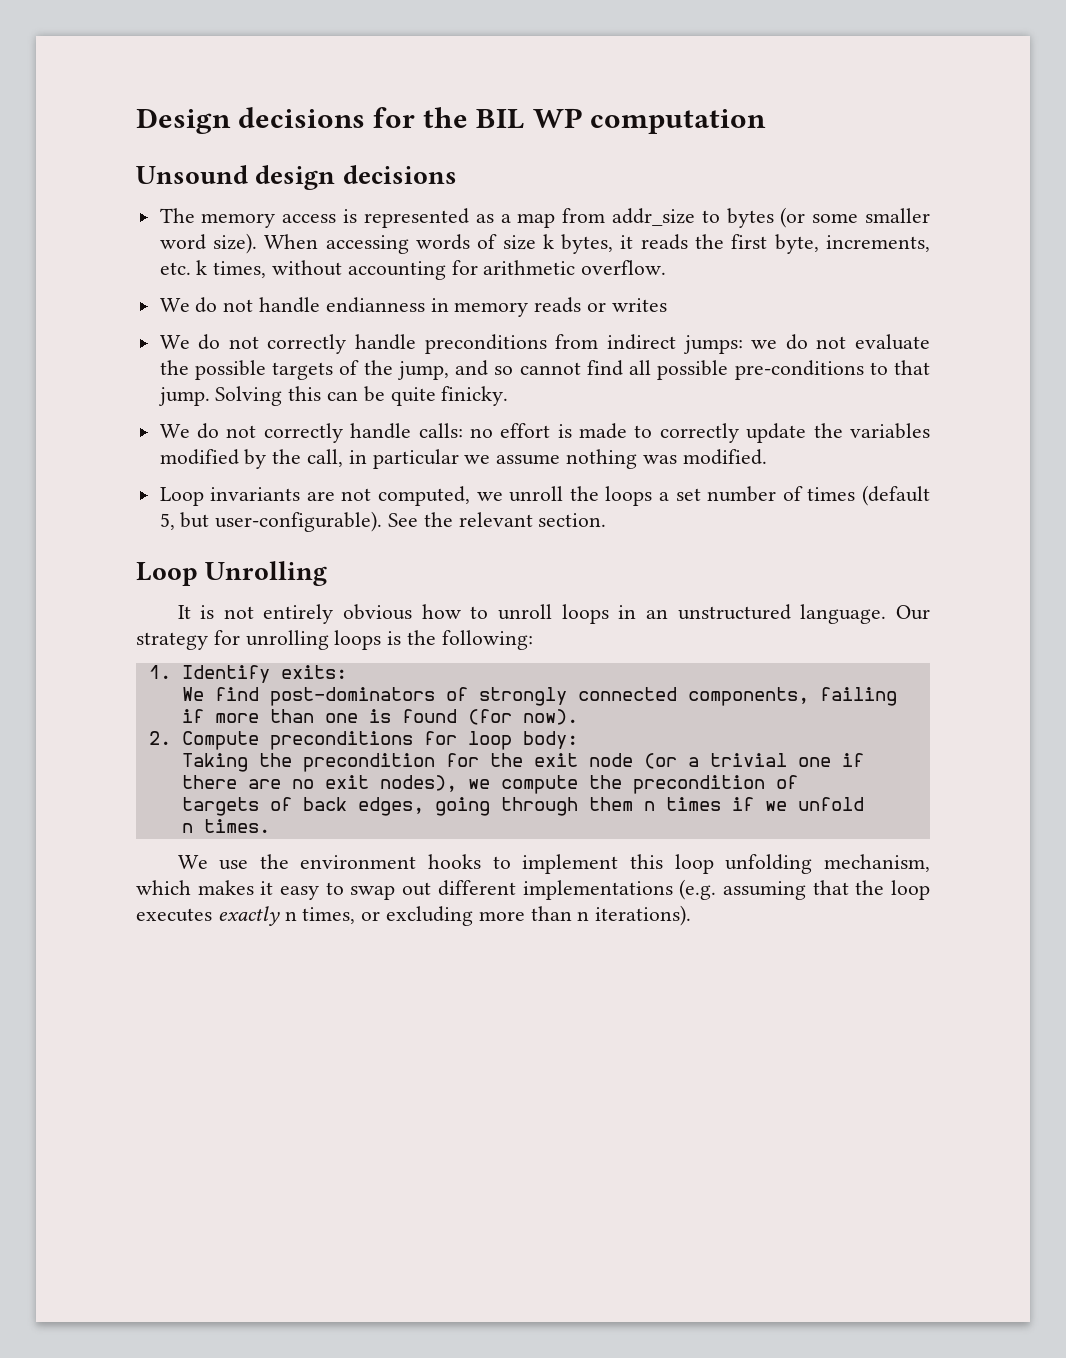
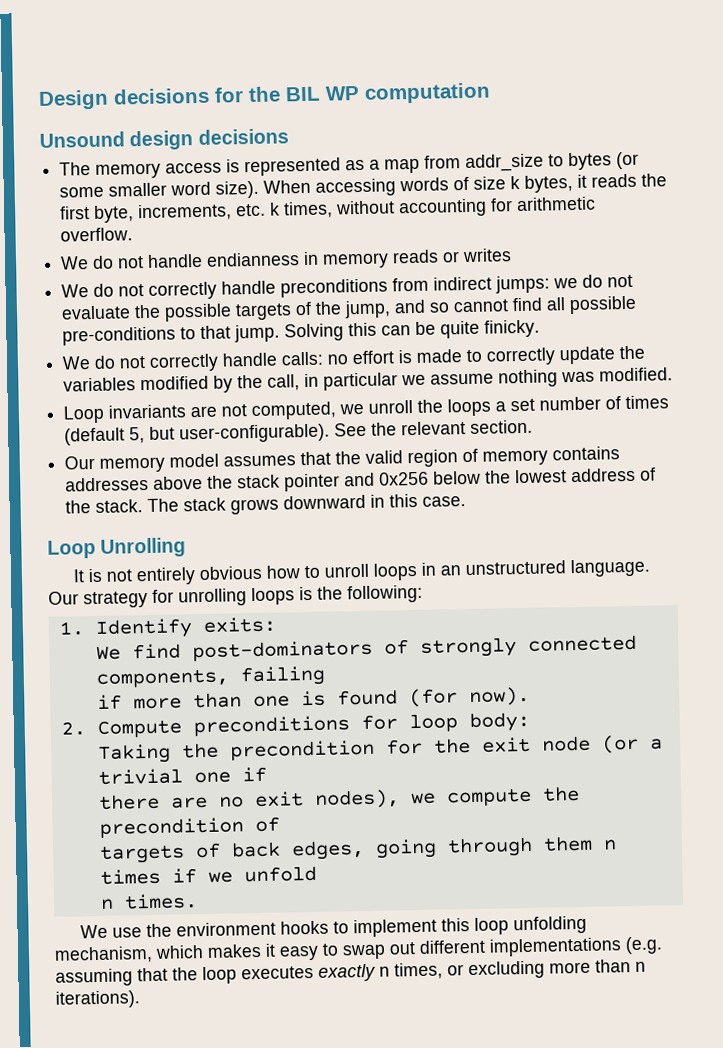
(607, 520) none -> [64,446,621,473] [65,467,657,492] [65,493,467,515] // Our memory model assumes that the valid region of memory contains addresses above the stack pointer and 0x256 below the lowest address of the stack. The stack grows downward in this case.

